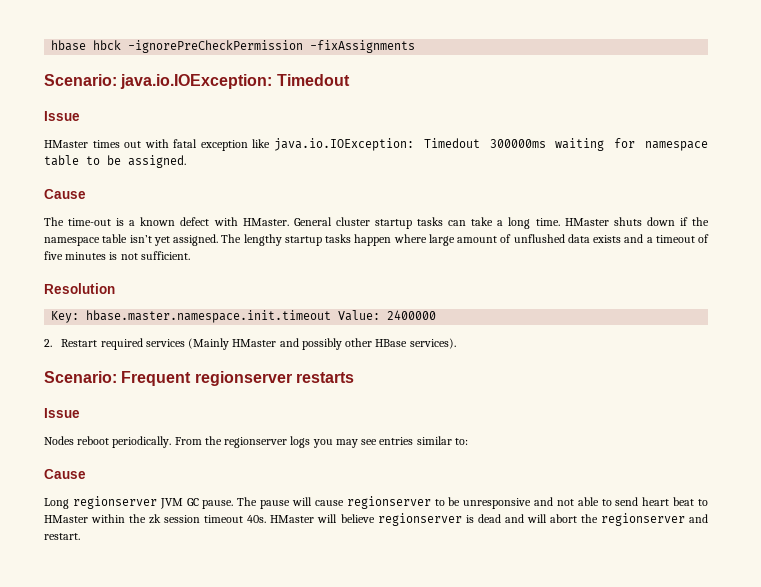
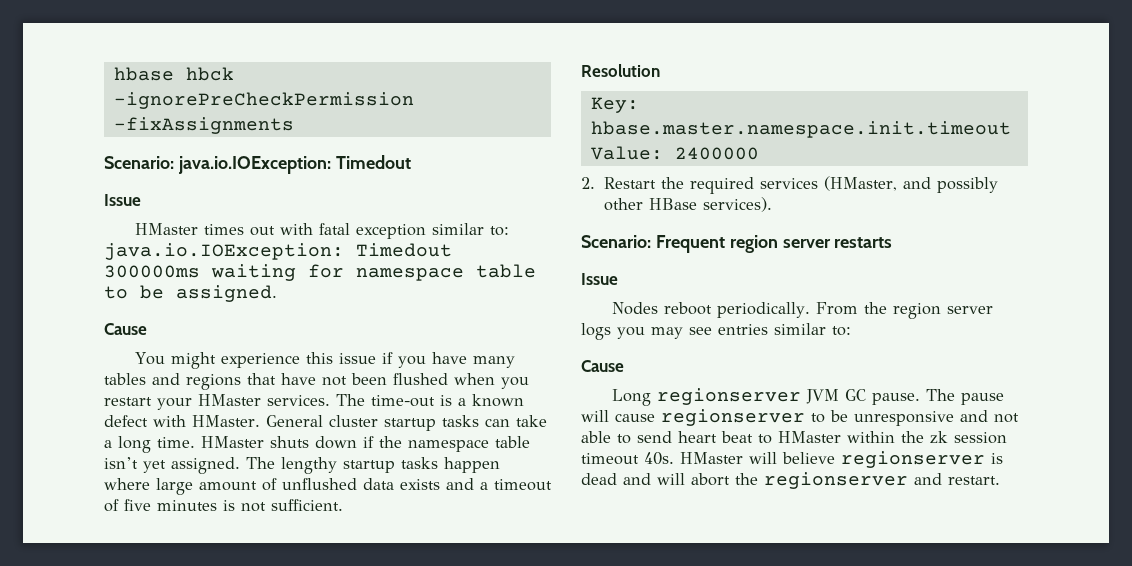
[252,139,271,148] like -> [431,223,509,236] similar to:
(86, 194) none -> [134,352,515,369] [104,373,529,390] [104,394,330,410] You might experience this issue if you have many tables and regions that have not been flushed when you restart your HMaster services.
(98, 343) none -> [660,177,684,189] the
[188,338,277,350] (Mainly HMaster -> [823,176,897,191] (HMaster,
[194,371,292,386] regionserver -> [729,235,831,253] region server
[224,437,288,448] regionserver -> [892,303,993,319] region server

